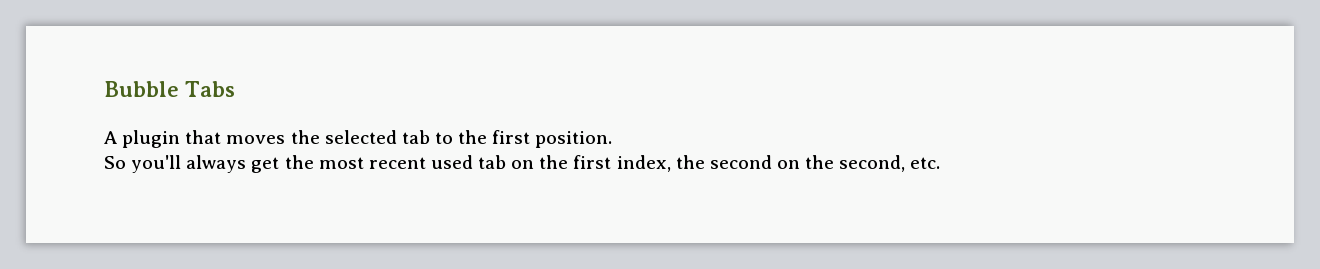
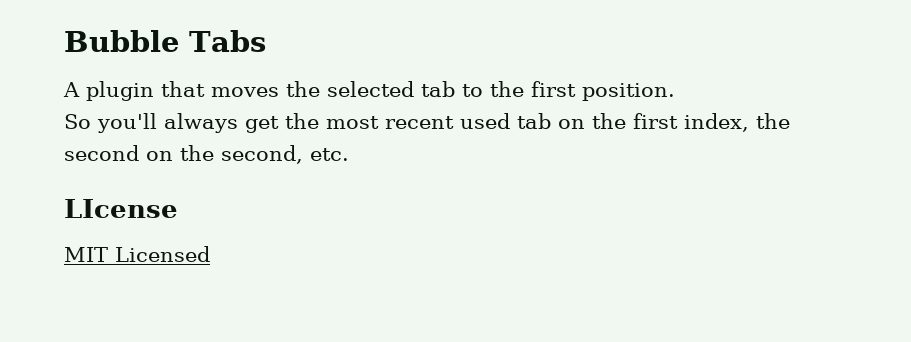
(941, 163) none -> [64,199,178,218] [64,246,210,262] // LIcense // MIT Licensed

